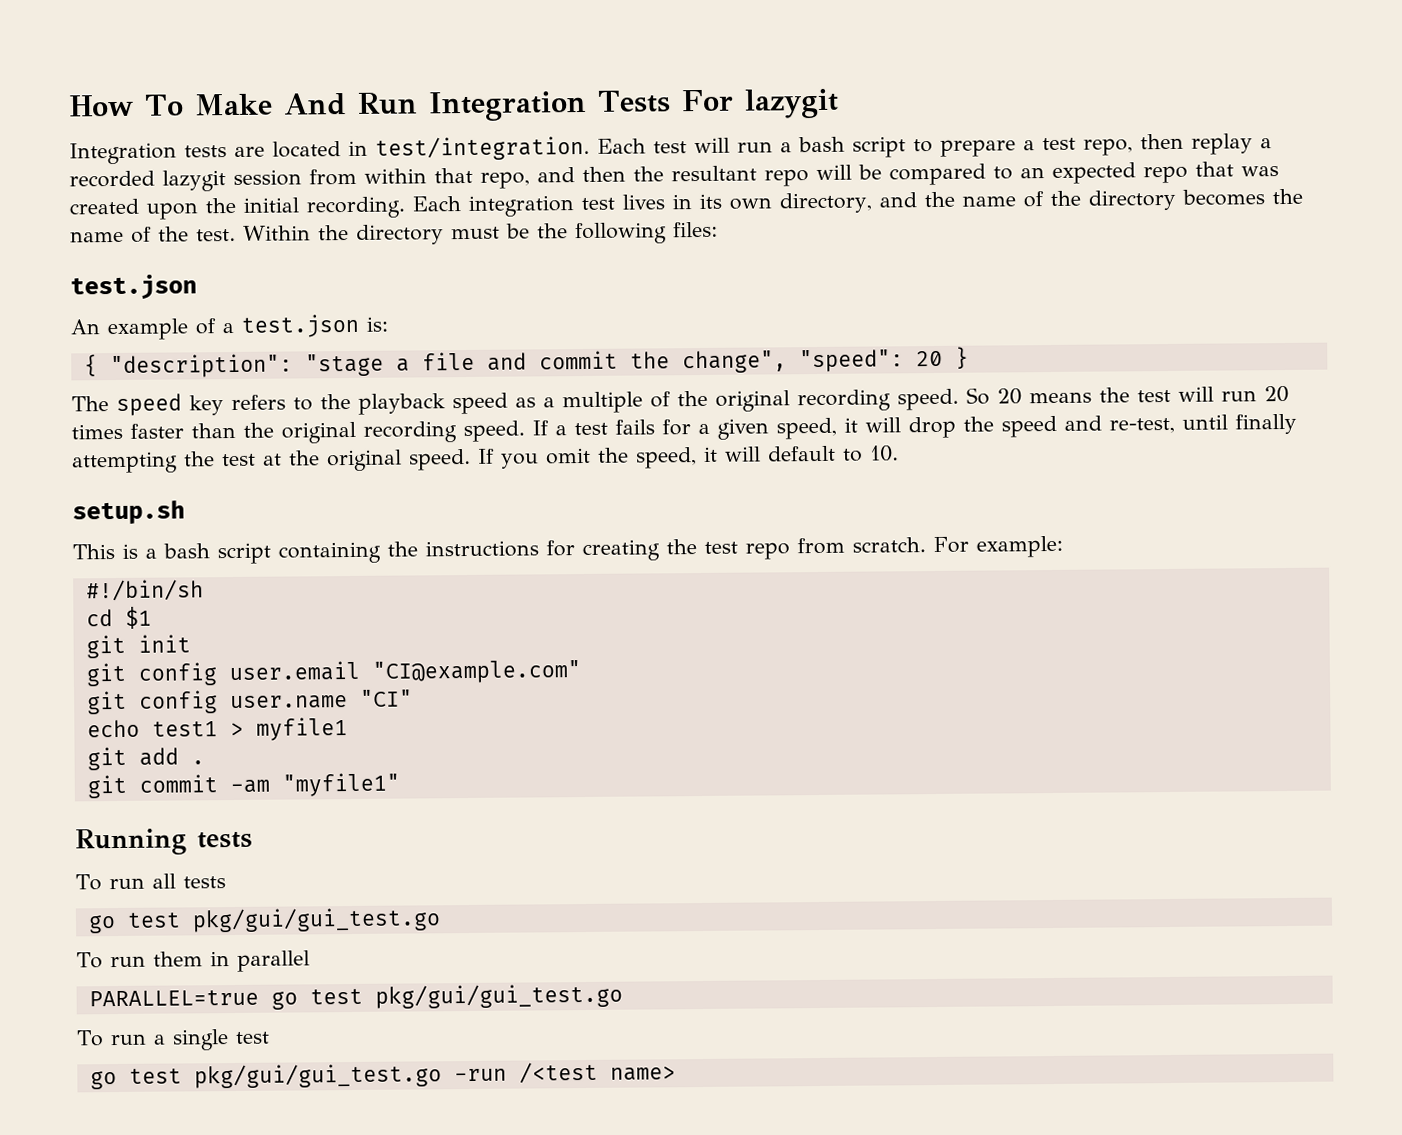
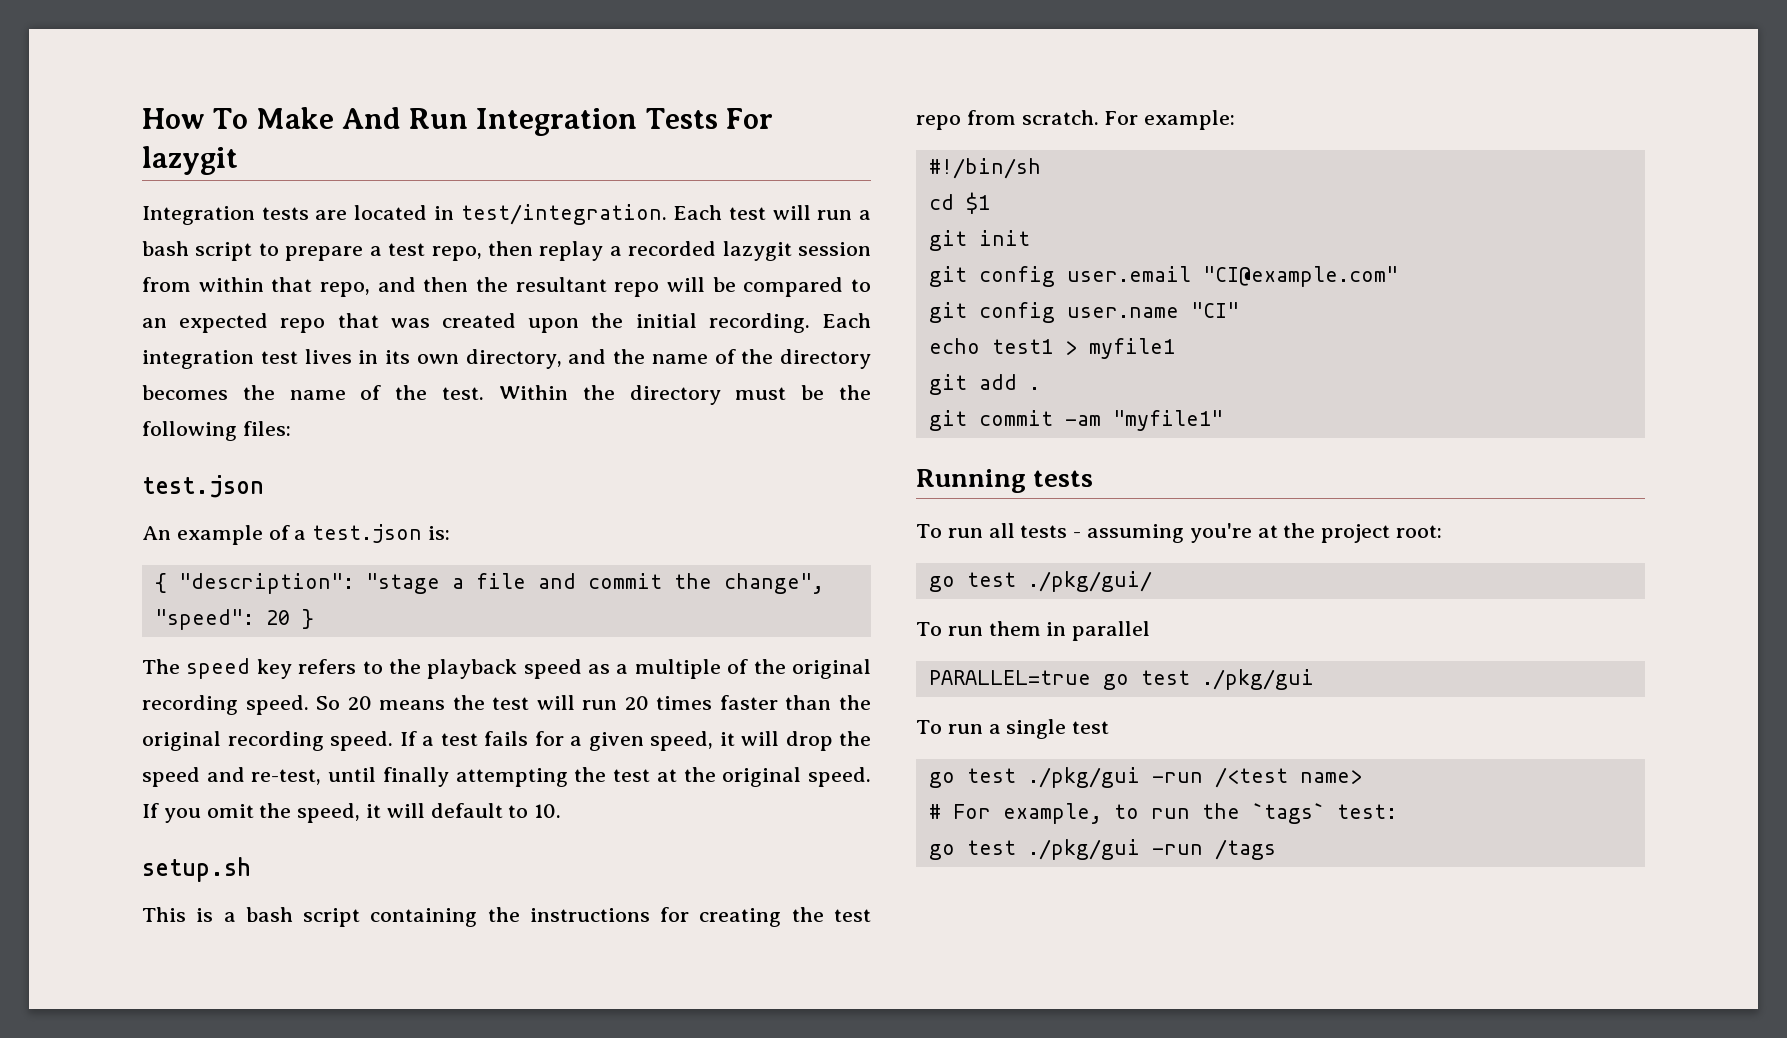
[87,907,441,934] // go test pkg/gui/gui_test.go -> [1073,523,1443,543] [928,571,1152,592] - assuming you're at the project root: // go test ./pkg/gui/
[374,983,623,1009] pkg/gui/gui_test.go -> [1201,669,1314,690] ./pkg/gui
[193,1063,442,1089] pkg/gui/gui_test.go -> [1027,767,1140,788] ./pkg/gui
(676, 1073) none -> [928,803,1397,824] [928,839,1276,860] // # For example, to run the `tags` test: // go test ./pkg/gui -run /tags

